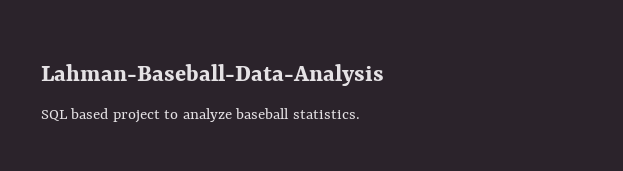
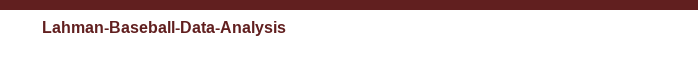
[41,108,360,123] // SQL based project to analyze baseball statistics. -> (286, 28) none

